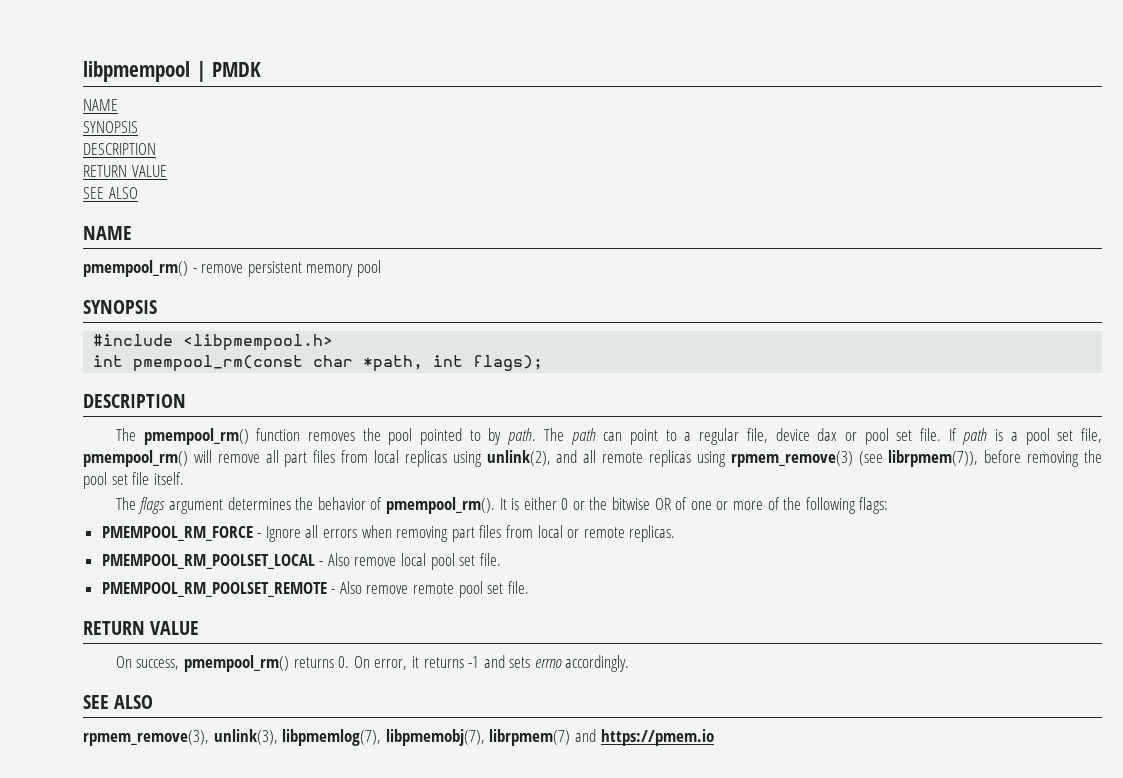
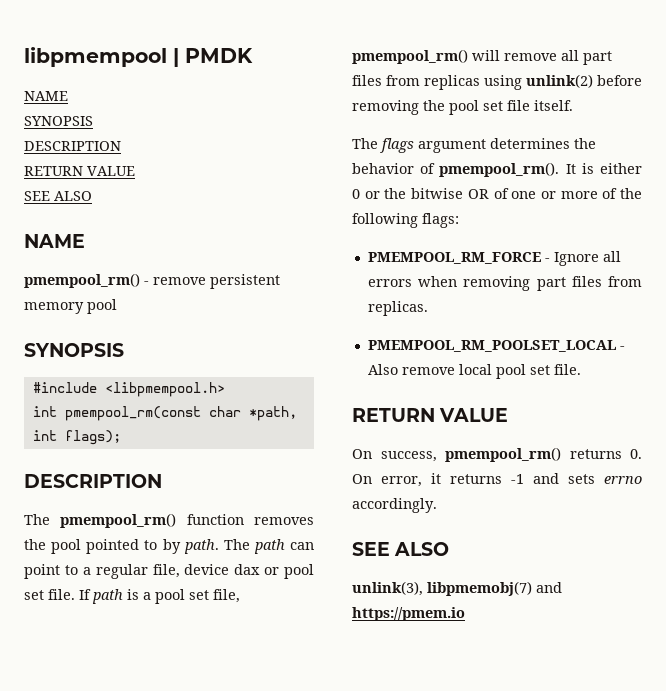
[374,450,979,467] local replicas using unlink(2), and all remote replicas using rpmem_remove(3) (see librpmem(7)), -> [424,74,593,90] replicas using unlink(2)
[537,525,625,538] local or remote -> (642, 281) none
[101,581,529,598] // PMEMPOOL_RM_POOLSET_REMOTE - Also remove remote pool set file. -> (581, 369) none
[83,729,571,746] rpmem_remove(3), unlink(3), libpmemlog(7), libpmemobj(7), librpmem(7) -> [352,581,532,596] unlink(3), libpmemobj(7)

